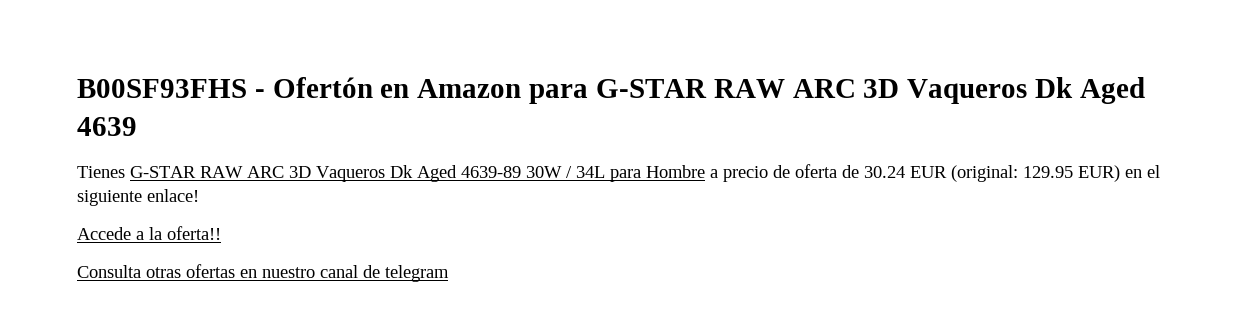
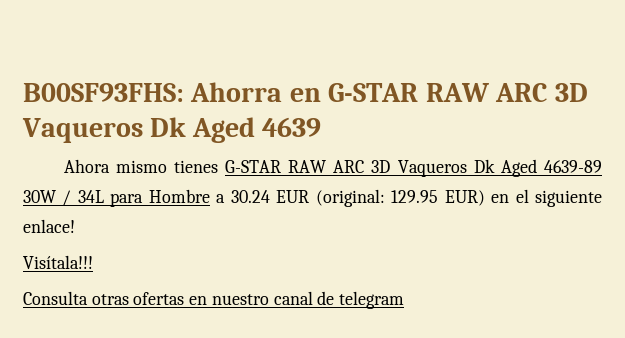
[77,77,589,104] B00SF93FHS - Ofertón en Amazon para -> [23,82,321,102] B00SF93FHS: Ahorra en
[77,166,125,178] Tienes -> [63,159,218,173] Ahora mismo tienes
[723,164,859,182] precio de oferta de -> (226, 198) none
[77,226,221,240] Accede a la oferta!! -> [23,255,93,269] Visítala!!!

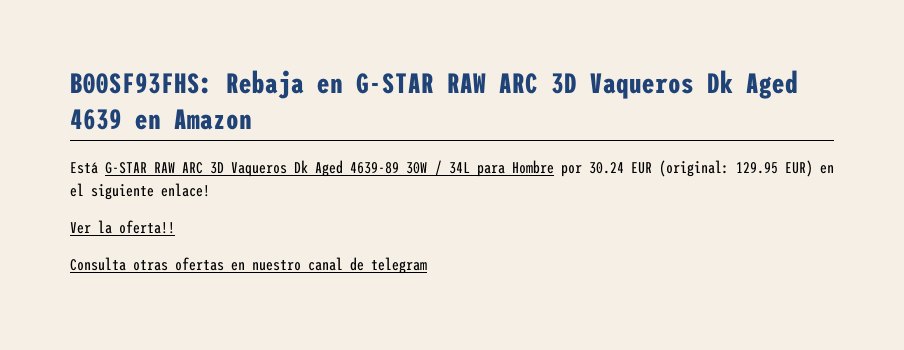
[190,82,283,102] Ahorra -> [226,70,304,99] Rebaja
[63,159,218,173] // Ahora mismo tienes -> [135,109,252,130] [70,162,98,174] en Amazon // Está
[216,194,226,203] a -> [560,165,582,177] por
[23,255,93,269] Visítala!!! -> [70,220,175,234] Ver la oferta!!

